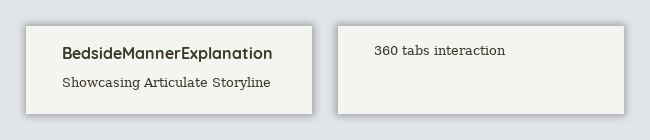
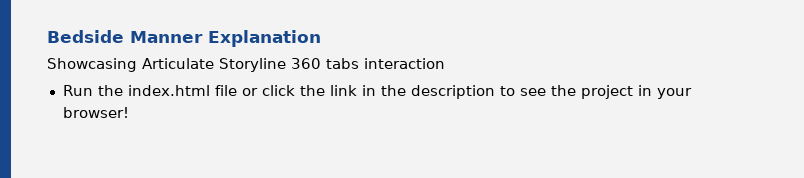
[62,47,273,62] BedsideMannerExplanation -> [47,30,321,47] Bedside Manner Explanation
(506, 50) none -> [62,85,692,99] [62,107,129,118] // Run the index.html file or click the link in the description to see the project in your browser!

